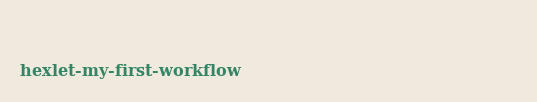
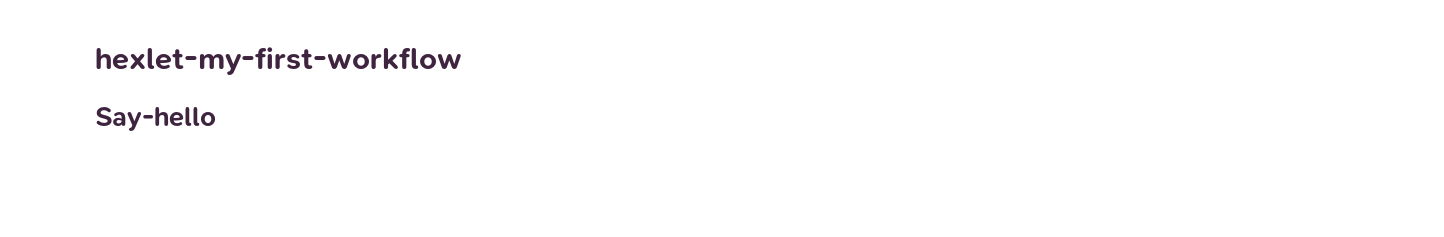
(242, 71) none -> [95,107,216,131] // Say-hello

